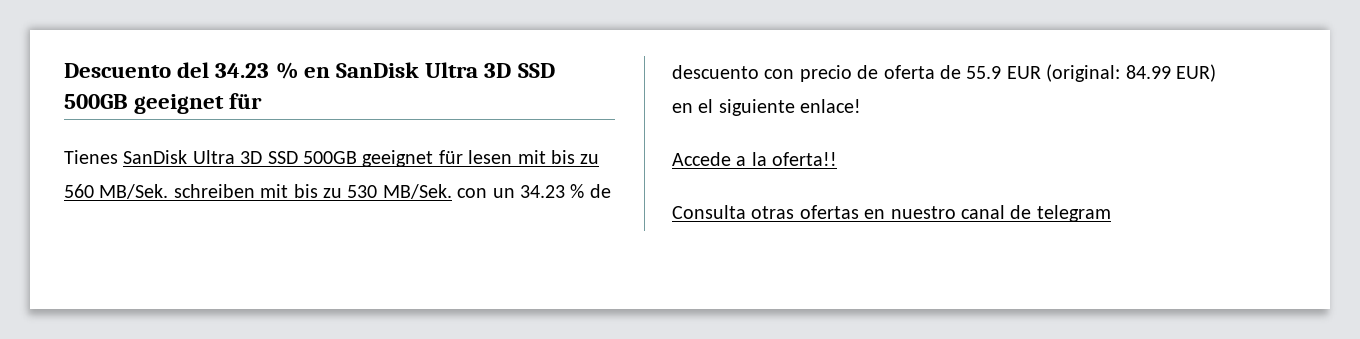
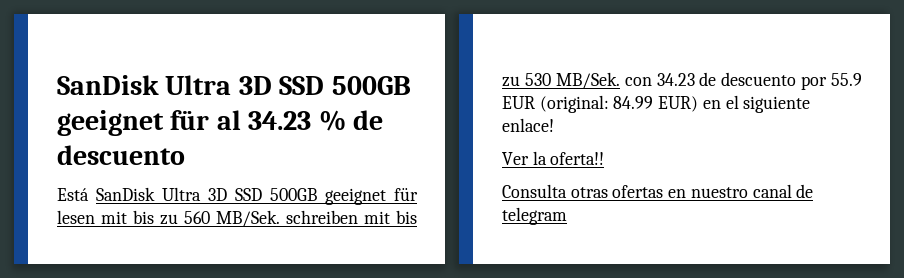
[64,62,555,79] [64,93,263,114] [64,150,118,164] Descuento del 34.23 % en SanDisk Ultra 3D SSD 500GB geeignet für // Tienes -> [57,75,411,95] [57,110,384,136] [57,145,185,165] [57,188,89,201] SanDisk Ultra 3D SSD 500GB geeignet für al 34.23 % de descuento // Está
[492,184,611,198] [672,65,961,82] un 34.23 % de descuento con precio de oferta de -> [656,72,828,90] 34.23 de descuento por
[672,152,747,166] Accede a -> [502,152,529,165] Ver

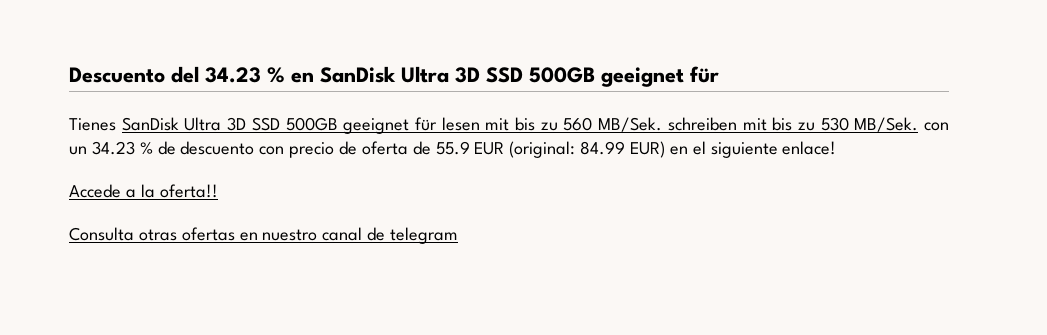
[57,75,411,95] [57,110,384,136] [57,145,185,165] [57,188,89,201] SanDisk Ultra 3D SSD 500GB geeignet für al 34.23 % de descuento // Está -> [69,66,719,87] [69,118,116,131] Descuento del 34.23 % en SanDisk Ultra 3D SSD 500GB geeignet für // Tienes
[656,72,828,90] 34.23 de descuento por -> [69,141,431,158] un 34.23 % de descuento con precio de oferta de
[502,152,529,165] Ver -> [69,184,136,198] Accede a

